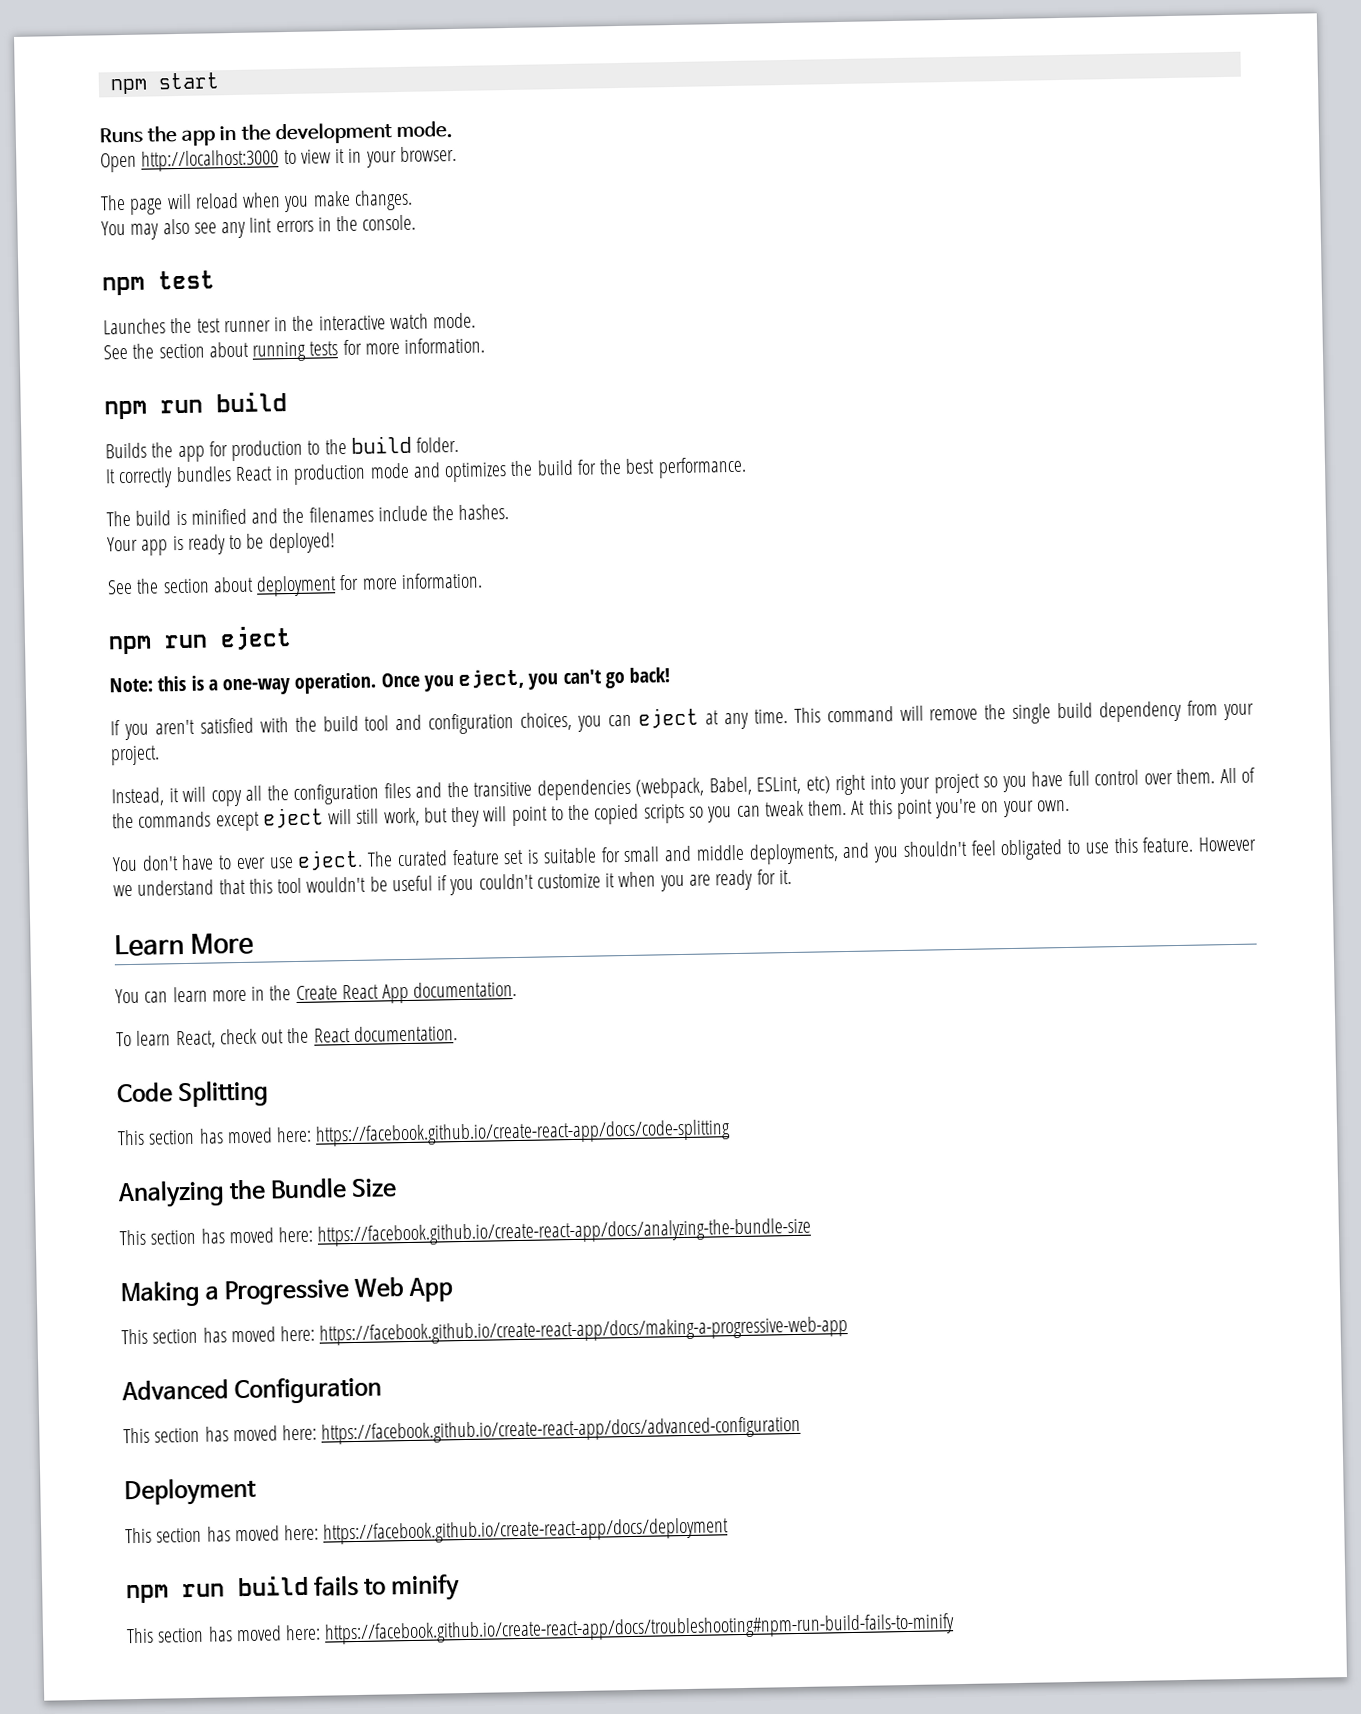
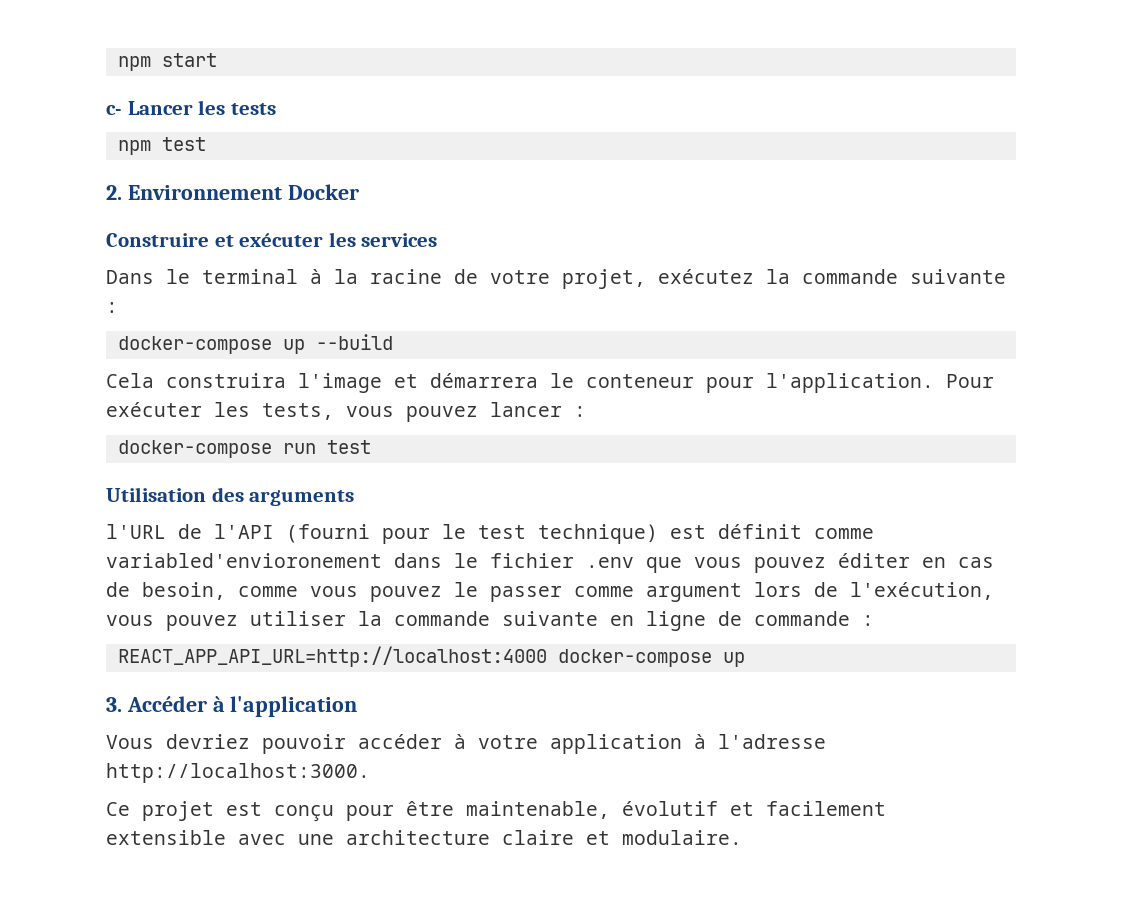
[99,121,453,146] [100,145,457,173] [100,189,413,215] [101,214,417,240] [102,270,215,296] [103,312,477,335] [103,337,486,362] [104,392,287,420] [105,435,460,463] [105,456,747,489] [106,504,510,527] [107,532,335,556] [107,572,483,597] [108,626,292,655] [109,667,671,696] [110,700,1254,741] [110,745,160,766] [111,767,1255,807] [112,798,1070,832] [112,836,1256,872] [113,869,792,897] [114,932,255,957] [115,980,518,1004] [116,1025,458,1049] [117,1079,270,1108] [117,1119,732,1147] [117,1177,398,1209] [119,1217,812,1247] [120,1277,455,1308] [121,1316,849,1346] [121,1376,383,1405] [123,1415,802,1445] [124,1476,257,1507] [125,1517,730,1545] [126,1574,461,1604] [126,1613,956,1645] Runs the app in the development mode. // Open http://localhost:3000 to view it in your browser. // The page will reload when you make changes. // You may also see any lint errors in the console. // npm test // Launches the test runner in the interactive watch mode. // See the section about running tests for more information. // npm run build // Builds the app for production to the build folder. // It correctly bundles React in production mode and optimizes the build for the best performance. // The build is minified and the filenames include the hashes. // Your app is ready to be deployed! // See the section about deployment for more information. // npm run eject // Note: this is a one-way operation. Once you eject, you can't go back! // If you aren't satisfied with the build tool and configuration choices, you can eject at any time. This command will remove the single build dependency from your project. // Instead, it will copy all the configuration files and the transitive dependencies (webpack, Babel, ESLint, etc) right into your project so you have full control over them. All of the commands except eject will still work, but they will point to the copied scripts so you can tweak them. At this point you're on your own. // You don't have to ever use eject. The curated feature set is suitable for small and middle deployments, and you shouldn't feel obligated to use this feature. However we understand that this tool wouldn't be useful if you couldn't customize it when you are ready for it. // Learn More // You can learn more in the Create React App documentation. // To learn React, check out the React documentation. // Code Splitting // This section has moved here: https://facebook.github.io/create-react-app/docs/code-splitting // Analyzing the Bundle Size // This section has moved here: https://facebook.github.io/create-react-app/docs/analyzing-the-bundle-size // Making a Progressive Web App // This section has moved here: https://facebook.github.io/create-react-app/docs/making-a-progressive-web-app // Advanced Configuration // This section has moved here: https://facebook.github.io/create-react-app/docs/advanced-configuration // Deployment // This section has moved here: https://facebook.github.io/create-react-app/docs/deployment // npm run build fails to minify // This section has moved here: https://facebook.github.io/create-react-app/docs/troubleshooting#npm-run-build-fails-to-minify -> [106,100,276,115] [117,137,206,155] [106,184,359,200] [106,232,438,247] [106,269,1006,289] [106,302,118,313] [117,334,393,354] [106,373,994,393] [106,402,586,422] [117,440,371,458] [106,487,355,506] [106,524,874,544] [106,553,994,573] [106,582,994,602] [106,611,874,631] [117,646,745,667] [106,696,358,717] [106,734,826,754] [106,763,370,783] [106,801,886,822] [106,830,742,845] c- Lancer les tests // npm test // 2. Environnement Docker // Construire et exécuter les services // Dans le terminal à la racine de votre projet, exécutez la commande suivante : // docker-compose up --build // Cela construira l'image et démarrera le conteneur pour l'application. Pour exécuter les tests, vous pouvez lancer : // docker-compose run test // Utilisation des arguments // l'URL de l'API (fourni pour le test technique) est définit comme variabled'envioronement dans le fichier .env que vous pouvez éditer en cas de besoin, comme vous pouvez le passer comme argument lors de l'exécution, vous pouvez utiliser la commande suivante en ligne de commande : // REACT_APP_API_URL=http://localhost:4000 docker-compose up // 3. Accéder à l'application // Vous devriez pouvoir accéder à votre application à l'adresse http://localhost:3000. // Ce projet est conçu pour être maintenable, évolutif et facilement extensible avec une architecture claire et modulaire.

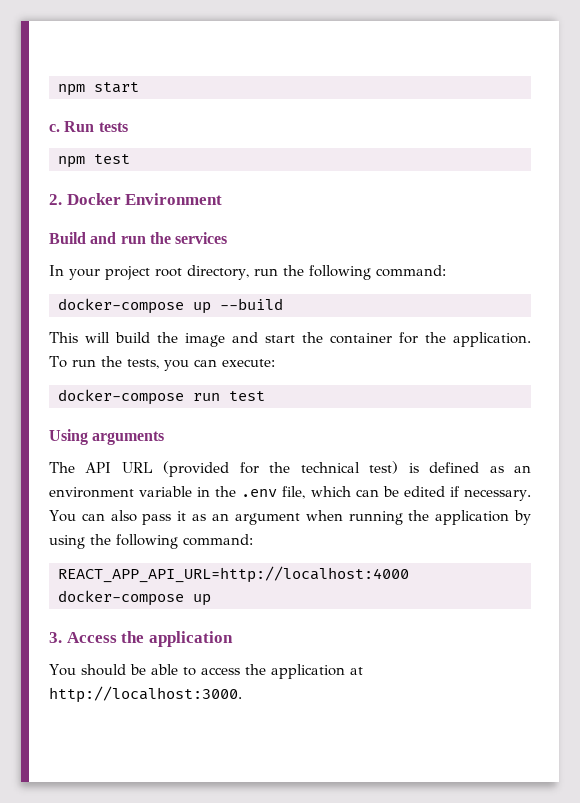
[106,100,226,115] c- Lancer les -> [49,121,95,132] c. Run
[127,185,282,200] Environnement -> (62, 199) none
[106,232,438,247] [106,269,1006,289] [106,302,118,313] [117,334,393,354] [106,373,994,393] [106,402,586,422] // Construire et exécuter les services // Dans le terminal à la racine de votre projet, exécutez la commande suivante : // docker-compose up --build // Cela construira l'image et démarrera le conteneur pour l'application. Pour exécuter les tests, vous pouvez lancer : -> [125,193,223,205] [49,232,228,244] [49,265,446,280] [58,298,283,314] [49,332,531,347] [49,356,275,371] Environment // Build and run the services // In your project root directory, run the following command: // docker-compose up --build // This will build the image and start the container for the application. To run the tests, you can execute:
[106,487,244,502] Utilisation des -> [49,429,88,445] Using
[106,524,874,544] [106,553,994,573] [106,582,994,602] [106,611,874,631] [117,646,745,667] [106,696,358,717] [106,734,826,754] [106,763,370,783] [106,801,886,822] [106,830,742,845] l'URL de l'API (fourni pour le test technique) est définit comme variabled'envioronement dans le fichier .env que vous pouvez éditer en cas de besoin, comme vous pouvez le passer comme argument lors de l'exécution, vous pouvez utiliser la commande suivante en ligne de commande : // REACT_APP_API_URL=http://localhost:4000 docker-compose up // 3. Accéder à l'application // Vous devriez pouvoir accéder à votre application à l'adresse http://localhost:3000. // Ce projet est conçu pour être maintenable, évolutif et facilement extensible avec une architecture claire et modulaire. -> [49,461,531,477] [49,486,532,501] [49,510,531,525] [49,534,253,549] [58,566,409,583] [58,590,211,606] [49,631,233,647] [49,664,363,679] [49,686,242,703] The API URL (provided for the technical test) is defined as an environment variable in the .env file, which can be edited if necessary. You can also pass it as an argument when running the application by using the following command: // REACT_APP_API_URL=http://localhost:4000 docker-compose up // 3. Access the application // You should be able to access the application at http://localhost:3000.

